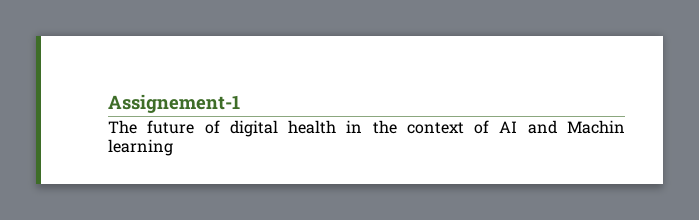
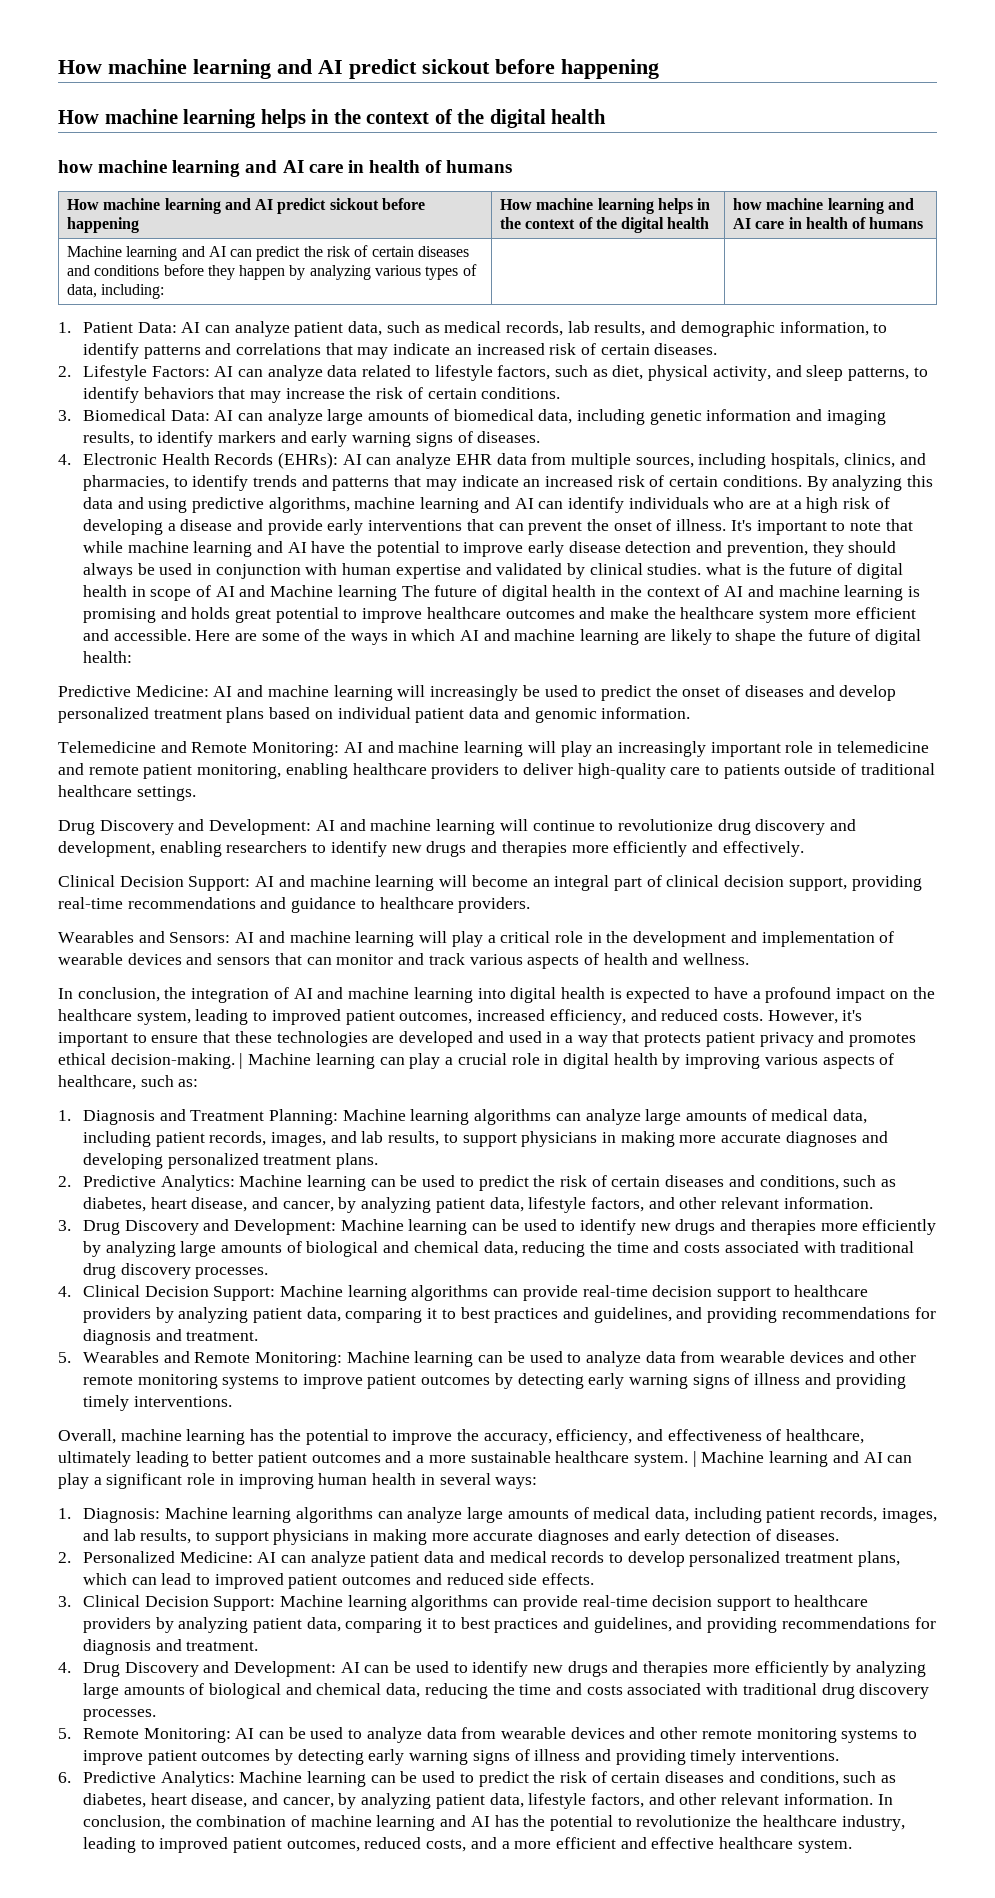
[108,94,240,113] Assignement-1 // -> [58,59,659,79] [58,109,607,128] [58,160,513,177] [66,198,426,214] [66,217,139,233] [499,198,711,214] [499,217,710,233] [732,198,914,214] [732,217,924,229] [66,245,470,261] [66,264,477,280] [66,284,165,299] [58,321,888,337] [82,343,718,359] [58,365,928,381] [82,387,561,403] [58,409,886,425] [82,431,541,447] [58,452,926,469] [82,475,934,491] [82,497,890,513] [82,519,913,535] [82,541,897,557] [82,563,903,579] [82,585,397,601] How machine learning and AI predict sickout before happening // How machine learning helps in the context of the digital health // how machine learning and AI care in health of humans // How machine learning and AI predict sickout before happening | How machine learning helps in the context of the digital health | how machine learning and AI care in health of humans // Machine learning and AI can predict the risk of certain diseases and conditions before they happen by analyzing various types of data, including: | | // 1. Patient Data: AI can analyze patient data, such as medical records, lab results, and demographic information, to identify patterns and correlations that may indicate an increased risk of certain diseases. // 2. Lifestyle Factors: AI can analyze data related to lifestyle factors, such as diet, physical activity, and sleep patterns, to identify behaviors that may increase the risk of certain conditions. // 3. Biomedical Data: AI can analyze large amounts of biomedical data, including genetic information and imaging results, to identify markers and early warning signs of diseases. // 4. Electronic Health Records (EHRs): AI can analyze EHR data from multiple sources, including hospitals, clinics, and pharmacies, to identify trends and patterns that may indicate an increased risk of certain conditions. By analyzing this data and using predictive algorithms, machine learning and AI can identify individuals who are at a high risk of developing a disease and provide early interventions that can prevent the onset of illness. It's important to note that while machine learning and AI have the potential to improve early disease detection and prevention, they should always be used in conjunction with human expertise and validated by clinical studies. what is the future of digital health in scope of AI and Machine learning
[567,120,625,134] [108,139,173,156] Machin learning -> [778,585,921,601] [82,607,916,623] [82,629,922,645] [82,651,132,663] [58,685,897,701] [58,707,691,723] [58,741,929,757] [58,763,935,779] [58,785,196,801] [58,819,857,835] [58,841,804,857] [58,875,922,891] [58,897,531,913] [58,931,895,947] [58,953,750,969] [58,987,935,1003] [58,1009,863,1025] [58,1031,917,1047] [58,1053,895,1069] [58,1075,199,1090] [58,1109,868,1125] [82,1131,888,1147] [82,1153,378,1169] [58,1175,897,1191] [82,1197,873,1213] [58,1219,937,1235] [82,1241,915,1257] [82,1263,269,1279] [58,1285,869,1301] [82,1307,936,1323] [82,1329,259,1345] [58,1351,917,1367] [82,1373,906,1389] [82,1395,232,1411] [58,1429,865,1445] [58,1451,913,1467] [58,1473,538,1489] [58,1507,937,1523] [82,1529,839,1545] [58,1551,900,1567] [82,1573,595,1589] [58,1595,869,1611] [82,1617,936,1633] [82,1639,259,1655] [58,1661,927,1677] [82,1683,930,1699] [82,1709,156,1721] [58,1727,918,1743] [82,1749,840,1765] [58,1771,897,1787] [82,1793,893,1809] [82,1815,905,1831] [82,1837,852,1853] machine learning is promising and holds great potential to improve healthcare outcomes and make the healthcare system more efficient and accessible. Here are some of the ways in which AI and machine learning are likely to shape the future of digital health: // Predictive Medicine: AI and machine learning will increasingly be used to predict the onset of diseases and develop personalized treatment plans based on individual patient data and genomic information. // Telemedicine and Remote Monitoring: AI and machine learning will play an increasingly important role in telemedicine and remote patient monitoring, enabling healthcare providers to deliver high-quality care to patients outside of traditional healthcare settings. // Drug Discovery and Development: AI and machine learning will continue to revolutionize drug discovery and development, enabling researchers to identify new drugs and therapies more efficiently and effectively. // Clinical Decision Support: AI and machine learning will become an integral part of clinical decision support, providing real-time recommendations and guidance to healthcare providers. // Wearables and Sensors: AI and machine learning will play a critical role in the development and implementation of wearable devices and sensors that can monitor and track various aspects of health and wellness. // In conclusion, the integration of AI and machine learning into digital health is expected to have a profound impact on the healthcare system, leading to improved patient outcomes, increased efficiency, and reduced costs. However, it's important to ensure that these technologies are developed and used in a way that protects patient privacy and promotes ethical decision-making. | Machine learning can play a crucial role in digital health by improving various aspects of healthcare, such as: // 1. Diagnosis and Treatment Planning: Machine learning algorithms can analyze large amounts of medical data, including patient records, images, and lab results, to support physicians in making more accurate diagnoses and developing personalized treatment plans. // 2. Predictive Analytics: Machine learning can be used to predict the risk of certain diseases and conditions, such as diabetes, heart disease, and cancer, by analyzing patient data, lifestyle factors, and other relevant information. // 3. Drug Discovery and Development: Machine learning can be used to identify new drugs and therapies more efficiently by analyzing large amounts of biological and chemical data, reducing the time and costs associated with traditional drug discovery processes. // 4. Clinical Decision Support: Machine learning algorithms can provide real-time decision support to healthcare providers by analyzing patient data, comparing it to best practices and guidelines, and providing recommendations for diagnosis and treatment. // 5. Wearables and Remote Monitoring: Machine learning can be used to analyze data from wearable devices and other remote monitoring systems to improve patient outcomes by detecting early warning signs of illness and providing timely interventions. // Overall, machine learning has the potential to improve the accuracy, efficiency, and effectiveness of healthcare, ultimately leading to better patient outcomes and a more sustainable healthcare system. | Machine learning and AI can play a significant role in improving human health in several ways: // 1. Diagnosis: Machine learning algorithms can analyze large amounts of medical data, including patient records, images, and lab results, to support physicians in making more accurate diagnoses and early detection of diseases. // 2. Personalized Medicine: AI can analyze patient data and medical records to develop personalized treatment plans, which can lead to improved patient outcomes and reduced side effects. // 3. Clinical Decision Support: Machine learning algorithms can provide real-time decision support to healthcare providers by analyzing patient data, comparing it to best practices and guidelines, and providing recommendations for diagnosis and treatment. // 4. Drug Discovery and Development: AI can be used to identify new drugs and therapies more efficiently by analyzing large amounts of biological and chemical data, reducing the time and costs associated with traditional drug discovery processes. // 5. Remote Monitoring: AI can be used to analyze data from wearable devices and other remote monitoring systems to improve patient outcomes by detecting early warning signs of illness and providing timely interventions. // 6. Predictive Analytics: Machine learning can be used to predict the risk of certain diseases and conditions, such as diabetes, heart disease, and cancer, by analyzing patient data, lifestyle factors, and other relevant information. In conclusion, the combination of machine learning and AI has the potential to revolutionize the healthcare industry, leading to improved patient outcomes, reduced costs, and a more efficient and effective healthcare system.

